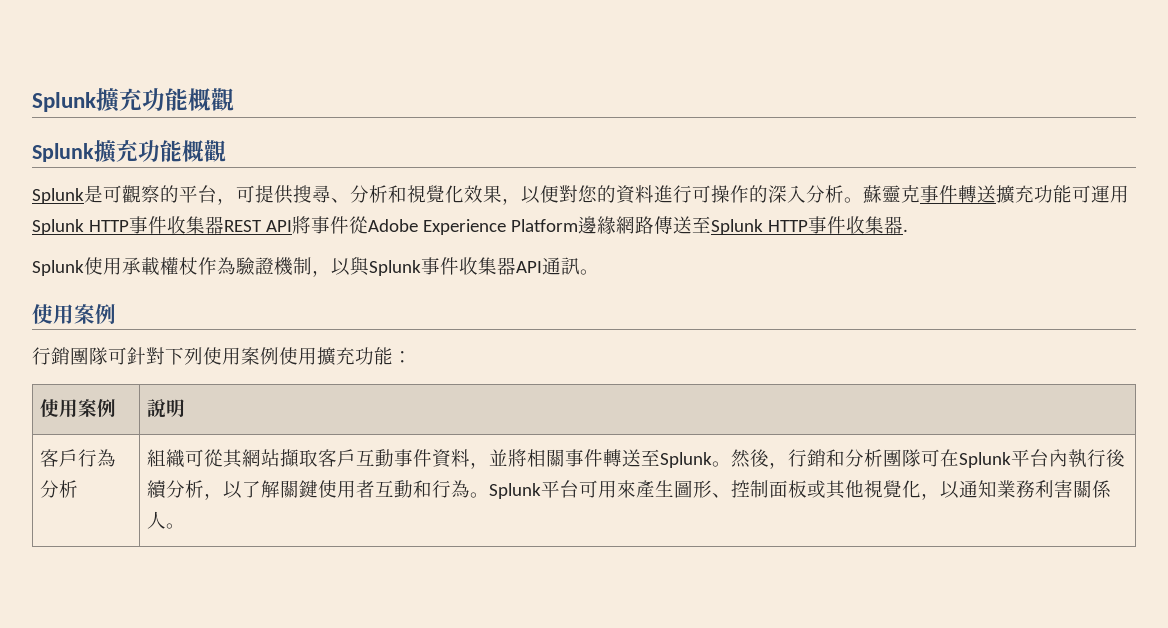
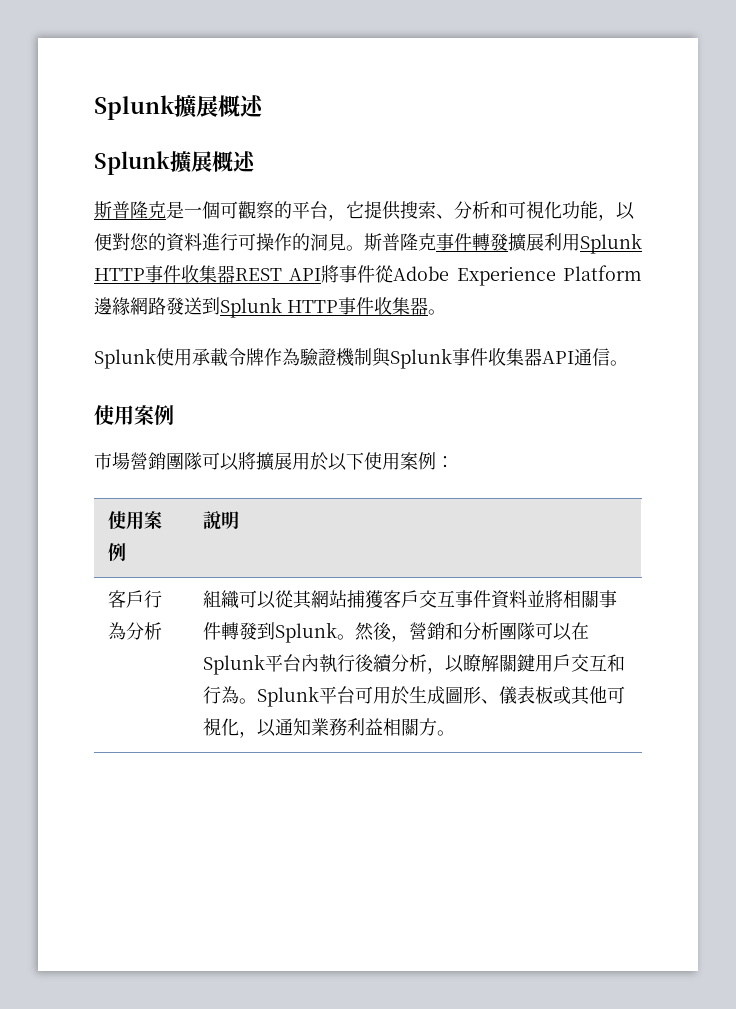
[32,88,234,113] [32,140,226,164] [32,185,502,205] Splunk擴充功能概觀 // Splunk擴充功能概觀 // Splunk是可觀察的平台，可提供搜尋、分析和視覺化效果 -> [94,95,264,120] [94,151,256,175] [94,201,598,221] Splunk擴展概述 // Splunk擴展概述 // 斯普隆克是一個可觀察的平台，它提供搜索、分析和可視化功能
[768,185,1110,204] 深入分析。蘇靈克事件轉送擴充功能可運 -> [310,233,562,252] 洞見。斯普隆克事件轉發擴展利
[653,216,908,235] 傳送至Splunk HTTP事件收集器. -> [166,297,446,318] 發送到Splunk HTTP事件收集器。
[160,257,198,275] 權杖 -> [228,348,264,366] 令牌
[312,258,350,277] ，以 -> (372, 357) none
[561,257,580,275] 訊 -> [592,348,610,366] 信
[32,347,51,365] 行 -> [94,452,148,470] 市場營
[127,347,393,366] 針對下列使用案例使用擴充功能 -> [220,452,436,471] 以將擴展用於以下使用案例
(205, 458) none -> [256,591,276,609] 以
[280,449,395,468] 擷取客戶互動 -> [346,590,455,608] 捕獲客戶交互
[470,462,490,469] ， -> (527, 599) none
[622,449,661,467] 送至 -> [238,622,275,640] 發到
[788,449,808,467] 行 -> [408,622,427,640] 營
(941, 458) none -> [552,623,572,641] 以
[242,480,414,498] 了解關鍵使用者互動 -> [462,654,607,672] 瞭解關鍵用戶交互
[617,480,789,498] 來產生圖形、控制面 -> [390,686,535,705] 於生成圖形、儀表
[864,480,903,498] 視覺 -> [606,686,625,704] [202,718,221,736] 可視
[1054,480,1112,498] [147,511,167,529] 害關係人 -> [364,718,437,736] 益相關方

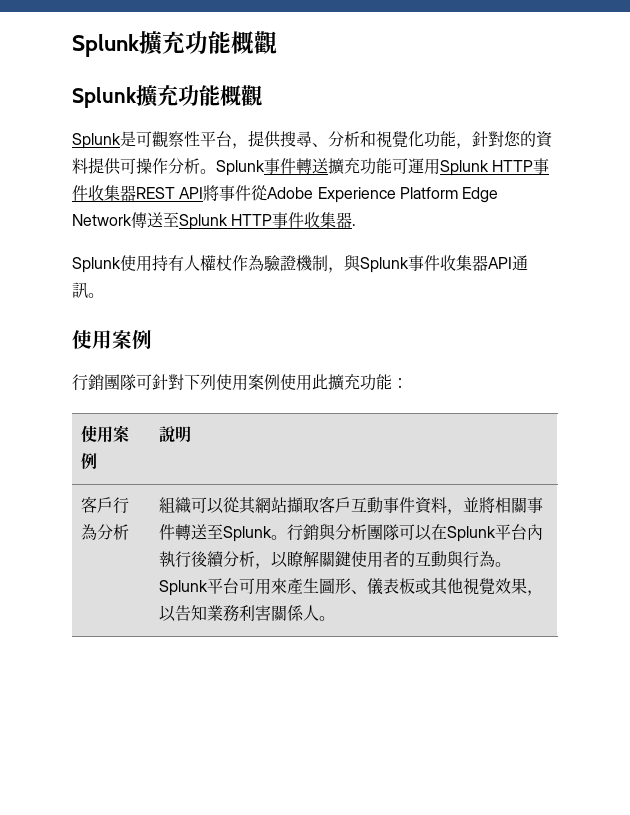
[94,95,264,120] [94,151,256,175] [94,201,436,221] Splunk擴展概述 // Splunk擴展概述 // 斯普隆克是一個可觀察的平台，它提供搜索 -> [72,31,277,57] [72,85,262,108] [72,130,312,149] Splunk擴充功能概觀 // Splunk擴充功能概觀 // Splunk是可觀察性平台，提供搜尋
[508,201,544,219] 可視 -> [376,131,408,148] 視覺
[616,202,635,220] [94,233,112,251] 以便 -> [472,131,488,147] 針
[202,233,562,252] 進行可操作的洞見。斯普隆克事件轉發擴展利 -> [88,157,424,176] 提供可操作分析。Splunk事件轉送擴充功能可運
[94,297,446,318] 邊緣網路發送到Splunk HTTP事件收集器。 -> [462,187,499,203] [72,212,357,230] Edge Network傳送至Splunk HTTP事件收集器.
[192,348,264,367] 承載令牌 -> [152,255,232,271] 持有人權杖
(372, 357) none -> [328,267,344,273] ，
[592,348,610,366] 信 -> [72,282,88,299] 訊
[94,452,148,470] 市場營 -> [72,374,88,391] 行
[220,452,436,471] 以將擴展用於以下使用案例 -> [152,374,392,391] 針對下列使用案例使用此擴充功能
[346,590,455,608] 捕獲客戶交互 -> [286,496,383,514] 擷取客戶互動
(527, 599) none -> [446,509,463,515] ，
[238,622,463,643] 發到Splunk。然後，營銷和 -> [190,524,336,542] 送至Splunk。行銷與
[534,654,625,672] 用戶交互和 -> [350,551,464,568] 使用者的互動與
[390,686,445,705] 於生成 -> [270,578,319,594] 來產生
[606,686,625,704] [202,718,437,738] 可視化，以通知業務利益相關方 -> [462,578,543,596] [158,605,319,622] 視覺效果，以告知業務利害關係人

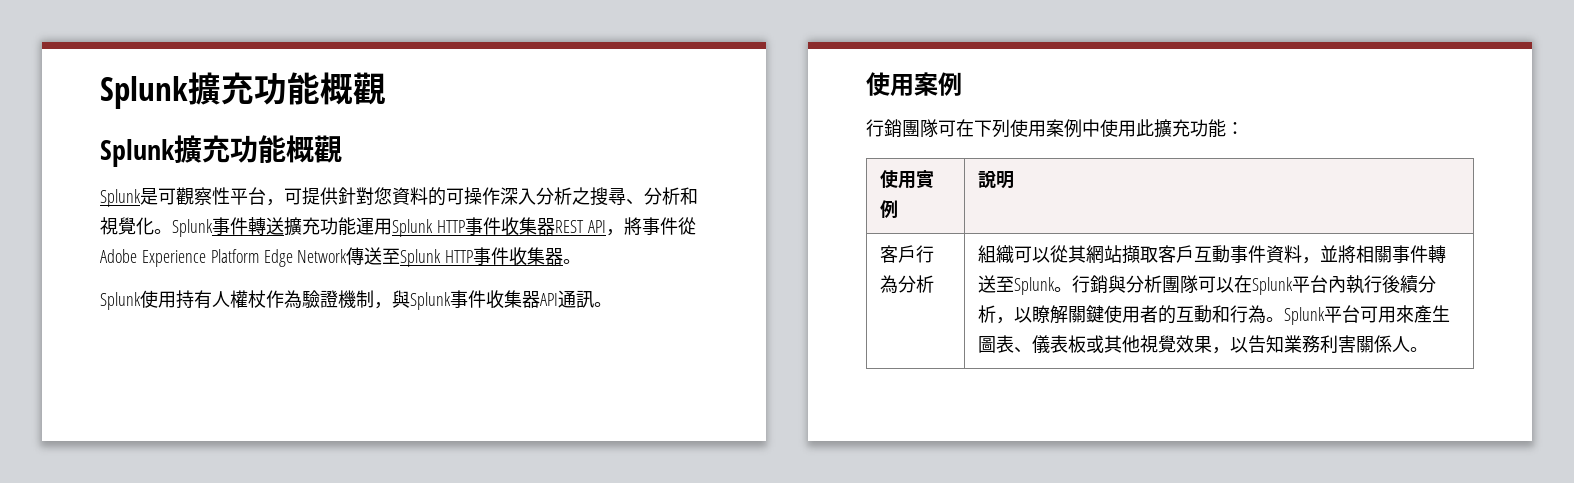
[248,130,281,148] 提供 -> [284,187,590,206] 可提供針對您資料的可操作深入分析之
[424,131,553,149] [72,157,200,175] 功能，針對您的資料提供可操作分析 -> (154, 226) none
[392,158,408,174] 可 -> (356, 226) none
(204, 193) none -> [605,229,624,236] ，
[352,224,357,226] . -> [563,259,582,264] 。
[152,374,184,390] 針對 -> [956,119,974,137] 在
(280, 382) none -> [1082,119,1100,137] 中
[112,425,129,442] 案 -> [915,170,934,188] 實
[446,551,464,568] 與 -> [1211,305,1230,323] 和
[334,578,351,594] 形 -> [995,335,1014,353] 表

